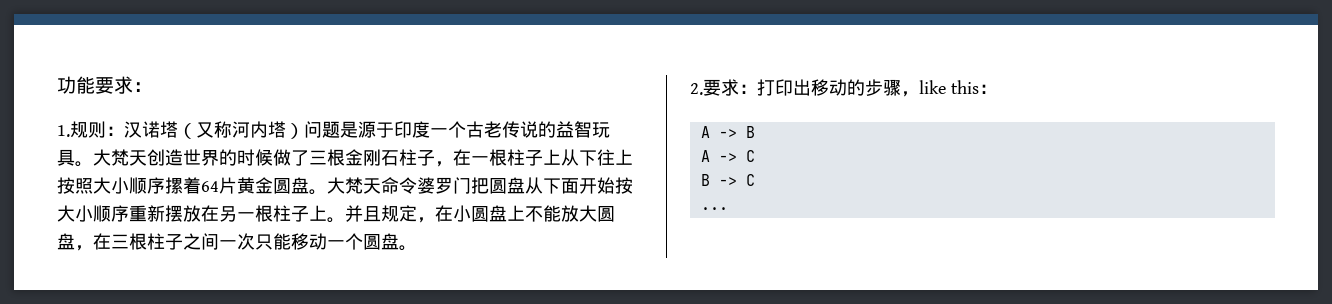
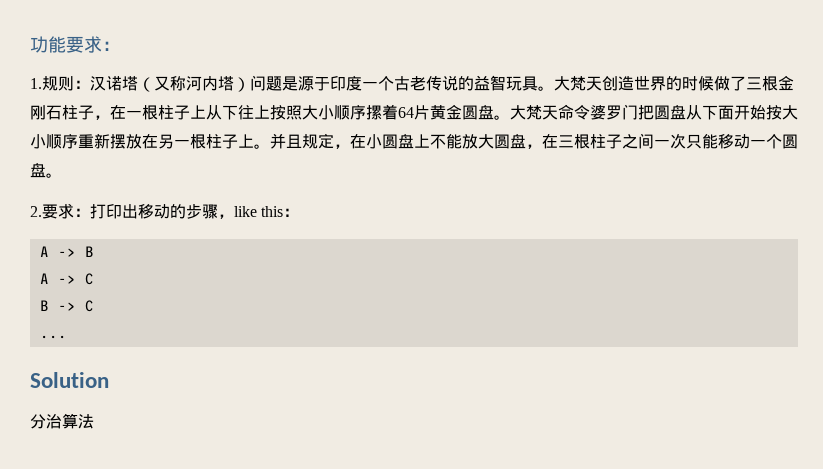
(728, 208) none -> [30,372,109,388] [30,413,94,429] // Solution // 分治算法

